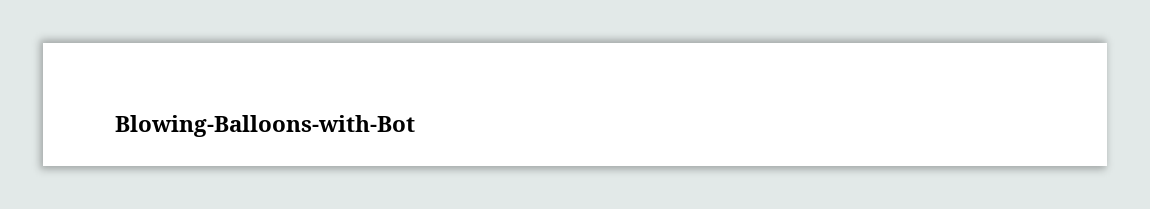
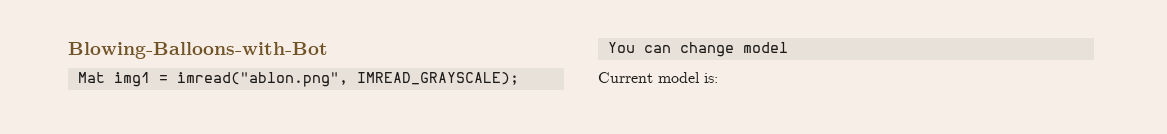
(415, 126) none -> [77,72,519,87] [607,42,788,57] [598,72,718,83] // Mat img1 = imread("ablon.png", IMREAD_GRAYSCALE); You can change model // Current model is:

